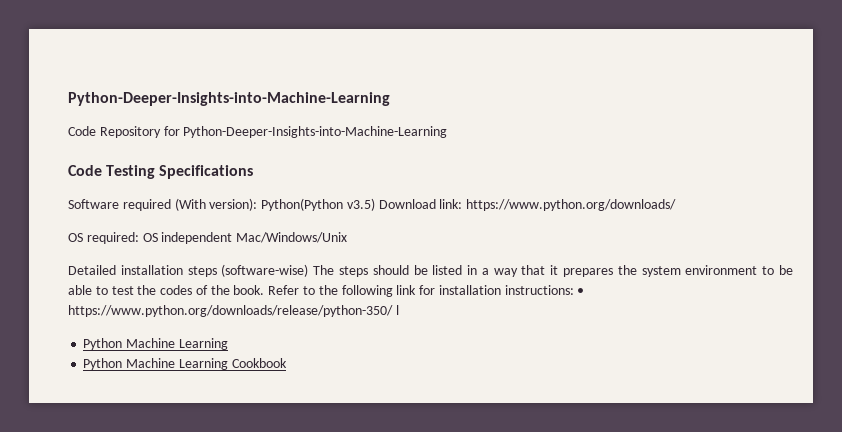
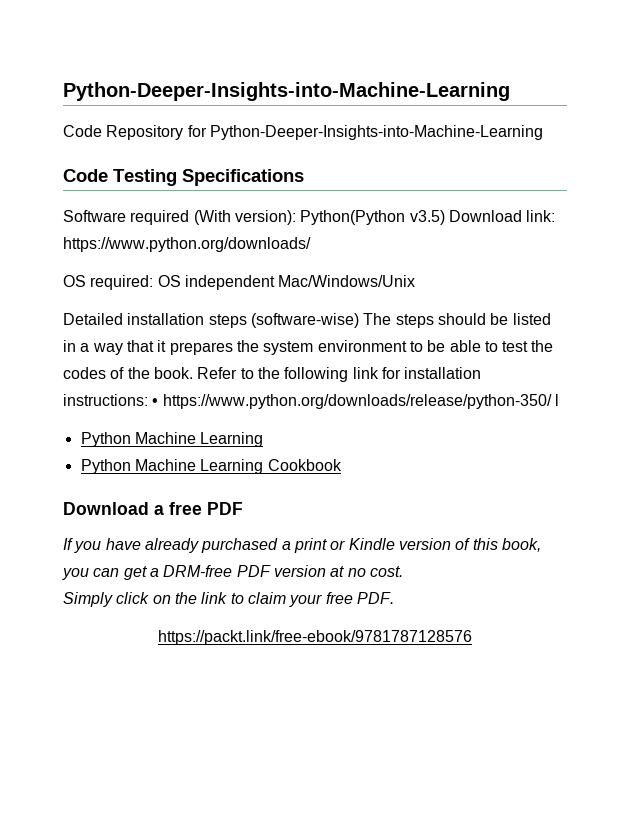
(287, 363) none -> [63,502,243,515] [63,538,541,553] [62,565,403,580] [63,592,394,607] [158,630,472,645] // Download a free PDF // If you have already purchased a print or Kindle version of this book, you can get a DRM-free PDF version at no cost. // Simply click on the link to claim your free PDF. // https://packt.link/free-ebook/9781787128576

